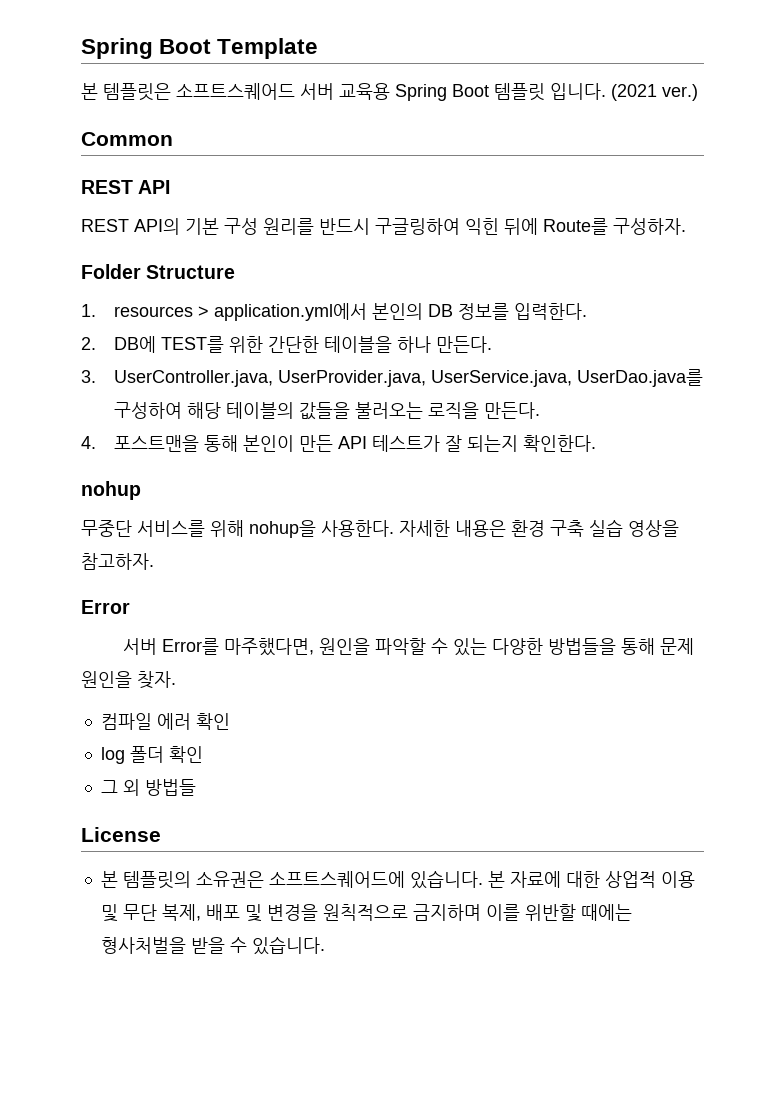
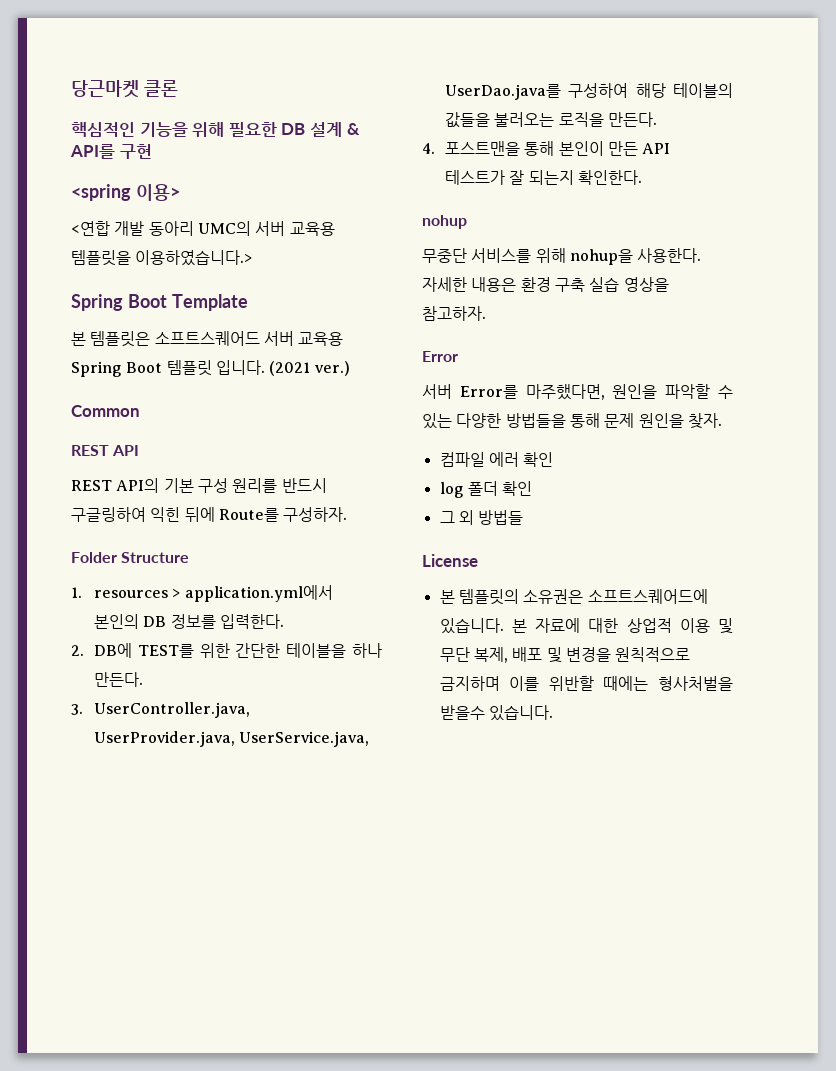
(81, 48) none -> [71,80,178,98] [71,122,360,137] [70,144,152,159] [71,184,180,201] [71,221,335,236] [71,250,253,266] 당근마켓 클론 // 핵심적인 기능을 위해 필요한 DB 설계 & API를 구현 // <spring 이용> // <연합 개발 동아리 UMC의 서버 교육용 템플릿을 이용하였습니다.> //
[190,937,247,954] 받을 수 -> [439,705,485,720] 받을수

